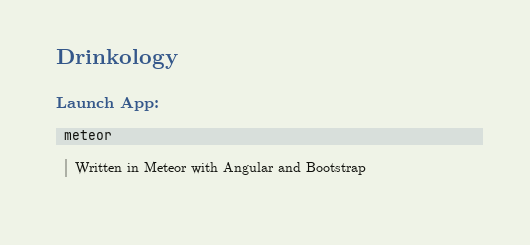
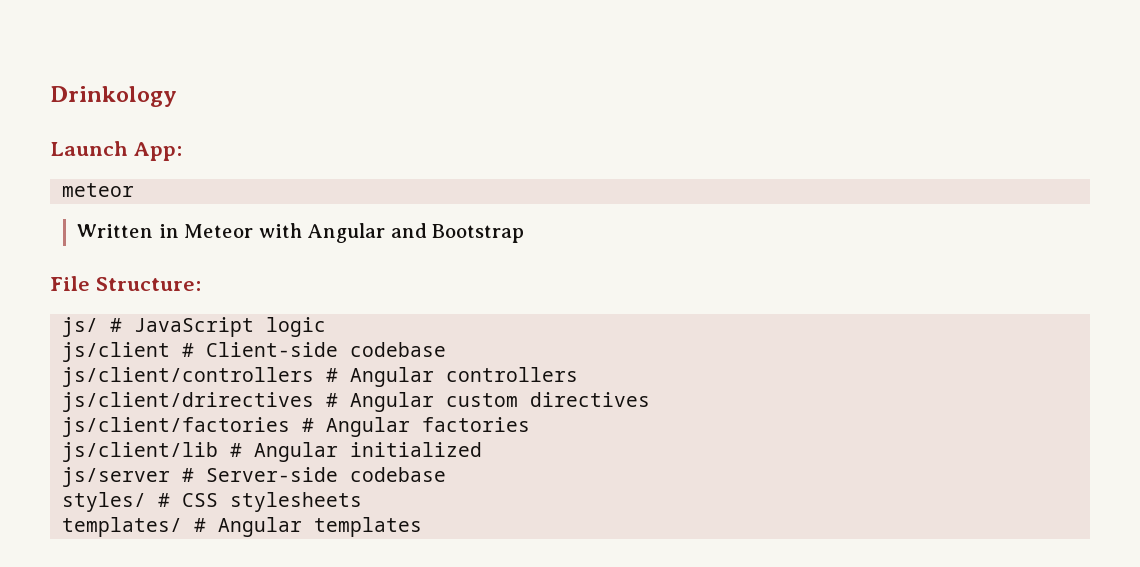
(366, 168) none -> [50,276,201,291] [62,317,327,337] [62,342,447,362] [62,367,579,387] [62,392,651,412] [62,417,531,437] [62,442,483,462] [62,467,447,487] [62,492,363,512] [62,517,423,537] // File Structure: // js/ # JavaScript logic // js/client # Client-side codebase // js/client/controllers # Angular controllers // js/client/drirectives # Angular custom directives // js/client/factories # Angular factories // js/client/lib # Angular initialized // js/server # Server-side codebase // styles/ # CSS stylesheets // templates/ # Angular templates

